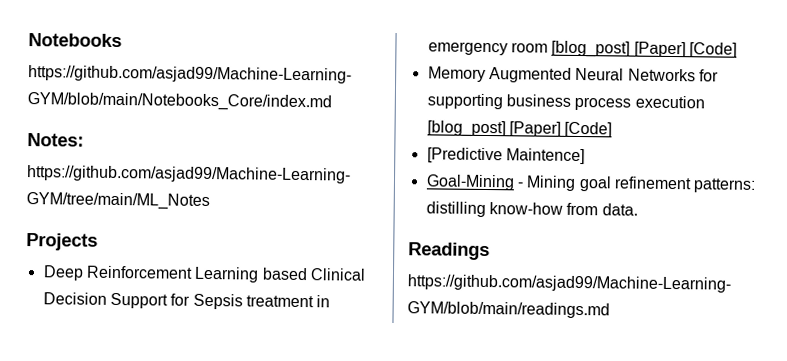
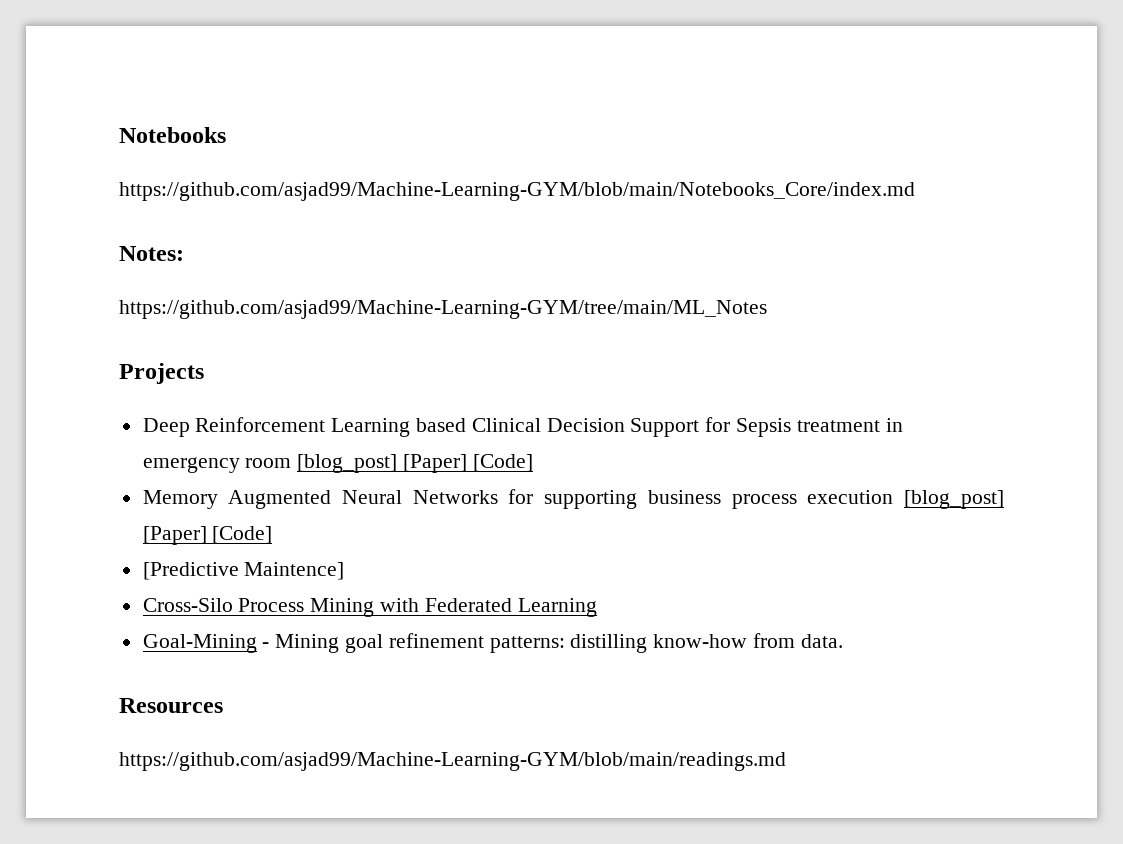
(585, 156) none -> [142,598,597,617] // Cross-Silo Process Mining with Federated Learning
[408,242,490,261] Readings -> [119,698,223,713] Resources

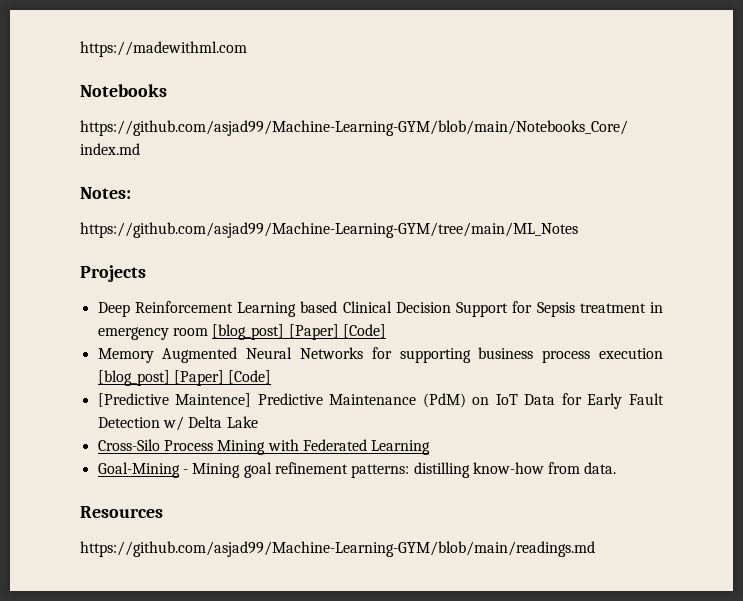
(119, 135) none -> [80,41,247,57] https://madewithml.com //
(345, 571) none -> [257,393,664,409] [97,416,258,431] Predictive Maintenance (PdM) on IoT Data for Early Fault Detection w/ Delta Lake

